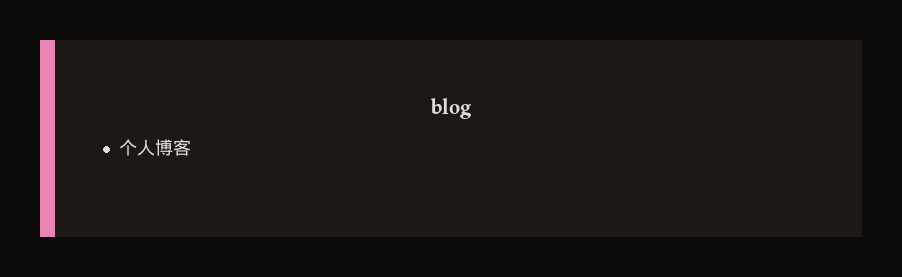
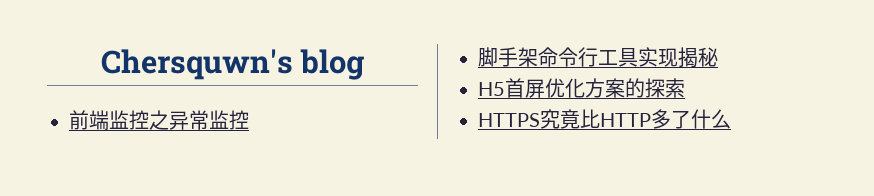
(431, 108) none -> [100,49,293,80] Chersquwn's
[118,139,191,156] 个人博客 -> [69,110,249,130] [478,47,718,68] [478,78,685,98] [478,109,731,129] 前端监控之异常监控 // 脚手架命令行工具实现揭秘 // H5首屏优化方案的探索 // HTTPS究竟比HTTP多了什么

